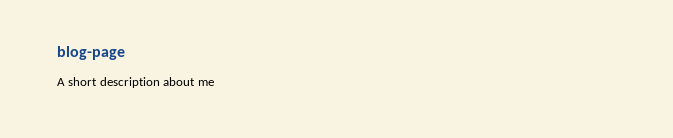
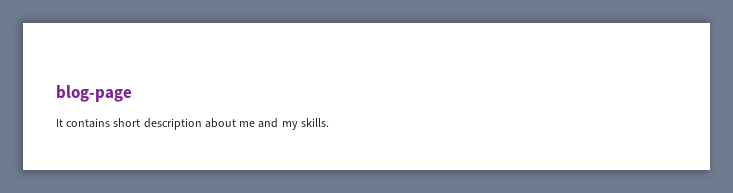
[57,78,65,86] A -> [56,118,111,128] It contains
(214, 83) none -> [258,118,329,130] and my skills.

